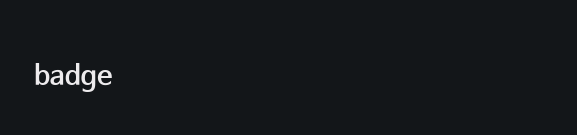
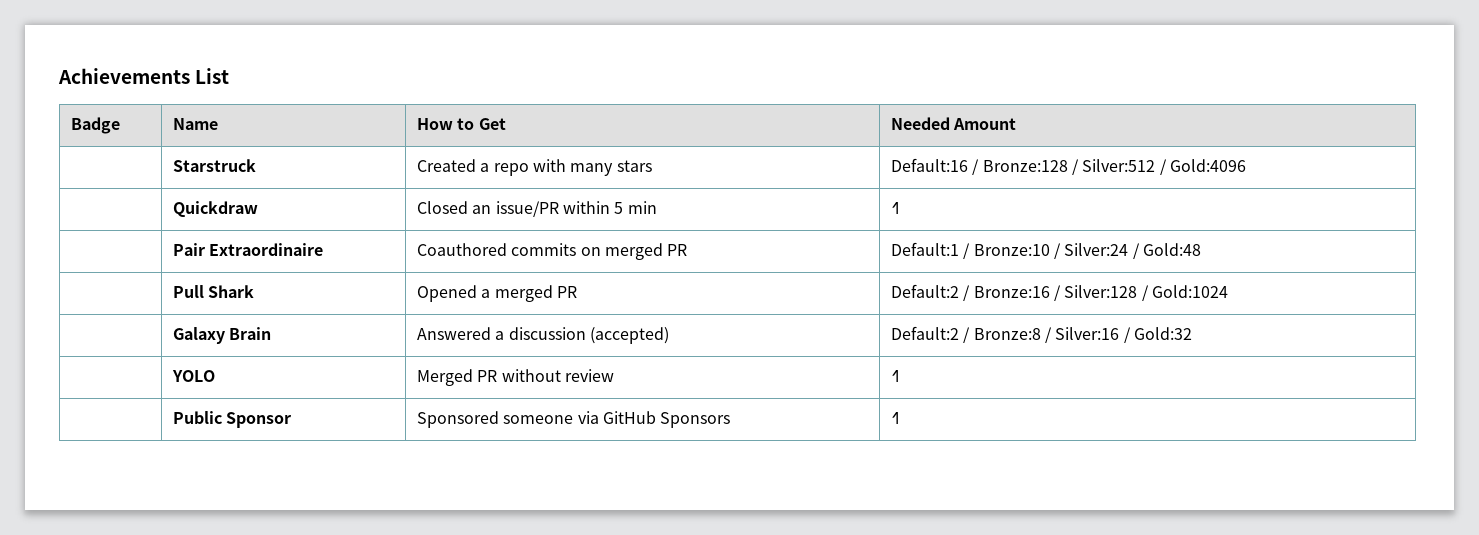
[34,63,112,92] badge -> [58,68,230,84] [71,117,121,134] [173,118,219,130] [417,118,506,130] [891,117,1017,130] [173,159,257,172] [417,159,652,176] [891,158,1246,175] [173,201,259,217] [417,201,657,217] [891,202,902,214] [173,243,324,256] [417,243,688,260] [891,242,1201,259] [173,285,255,298] [417,285,578,302] [891,284,1228,301] [173,327,272,344] [417,327,670,344] [891,326,1192,343] [172,370,216,382] [417,369,615,386] [891,370,902,382] [173,411,292,428] [417,411,731,428] [891,412,902,424] Achievements List // Badge | Name | How to Get | Needed Amount // | Starstruck | Created a repo with many stars | Default:16 / Bronze:128 / Silver:512 / Gold:4096 // | Quickdraw | Closed an issue/PR within 5 min | 1 // | Pair Extraordinaire | Coauthored commits on merged PR | Default:1 / Bronze:10 / Silver:24 / Gold:48 // | Pull Shark | Opened a merged PR | Default:2 / Bronze:16 / Silver:128 / Gold:1024 // | Galaxy Brain | Answered a discussion (accepted) | Default:2 / Bronze:8 / Silver:16 / Gold:32 // | YOLO | Merged PR without review | 1 // | Public Sponsor | Sponsored someone via GitHub Sponsors | 1

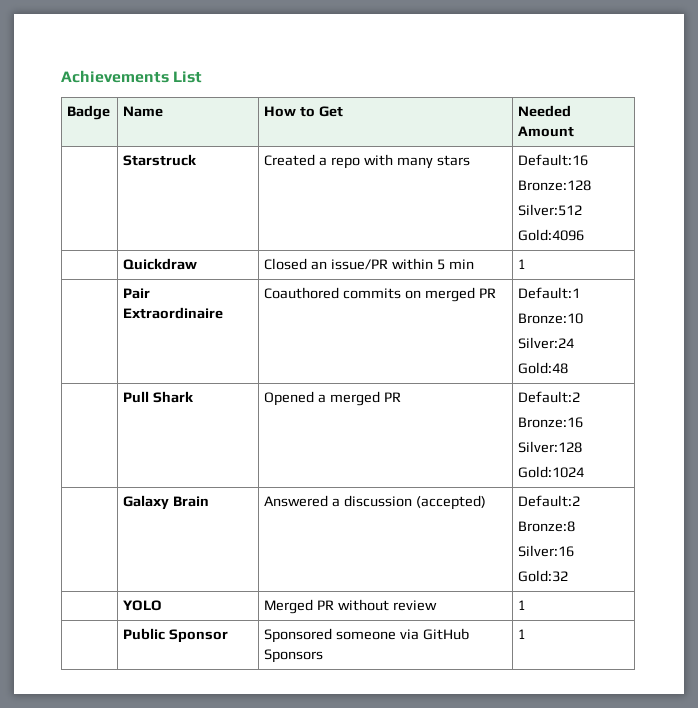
[972,159,980,175] / -> (589, 160) //
[1072,159,1080,175] / -> (592, 185) //
[1159,159,1167,175] / -> (583, 210) //
[963,243,971,259] / -> (581, 293) //
[1054,243,1062,259] / -> (584, 318) //
[1132,243,1140,259] / -> (575, 343) //
[963,285,971,301] / -> (581, 397) //
[1054,285,1062,301] / -> (584, 422) //
[1141,285,1149,301] / -> (583, 447) //
[963,327,971,343] / -> (581, 501) //
[1045,327,1053,343] / -> (576, 526) //
[1123,327,1131,343] / -> (575, 551) //

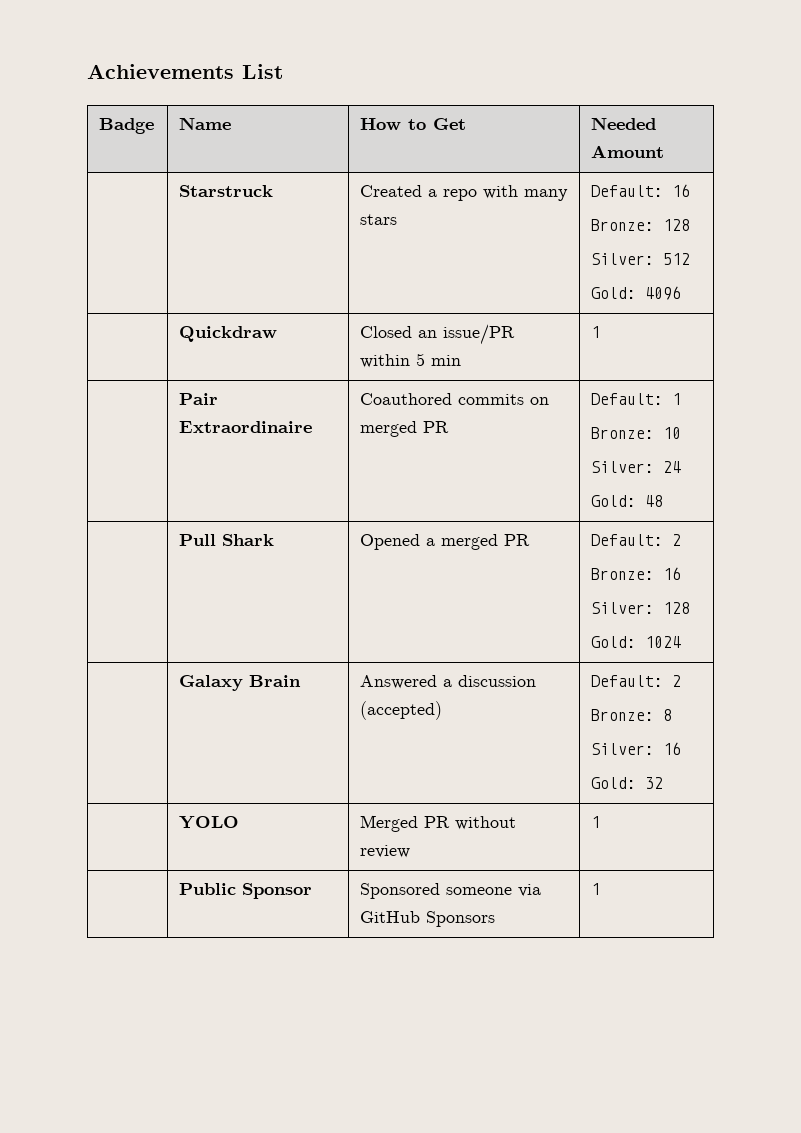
[518,154,589,166] [518,180,592,191] [518,204,583,216] [518,229,585,241] Default:16 // Bronze:128 // Silver:512 // Gold:4096 -> [591,184,691,197] [591,219,691,231] [591,253,691,265] [591,286,682,300] Default: 16 // Bronze: 128 // Silver: 512 // Gold: 4096
[518,287,581,299] [518,313,584,324] [518,337,575,349] [518,362,569,374] Default:1 // Bronze:10 // Silver:24 // Gold:48 -> [591,393,682,405] [591,427,682,439] [591,461,682,473] [591,495,664,507] Default: 1 // Bronze: 10 // Silver: 24 // Gold: 48
[518,391,581,403] [518,417,584,428] [518,441,583,453] [518,466,585,478] Default:2 // Bronze:16 // Silver:128 // Gold:1024 -> [591,534,682,546] [591,567,682,580] [591,602,691,614] [591,636,682,648] Default: 2 // Bronze: 16 // Silver: 128 // Gold: 1024
[518,495,581,507] [518,521,576,532] [518,545,575,557] [518,570,569,582] Default:2 // Bronze:8 // Silver:16 // Gold:32 -> [591,675,682,687] [591,709,673,721] [591,742,682,755] [591,777,664,789] Default: 2 // Bronze: 8 // Silver: 16 // Gold: 32

